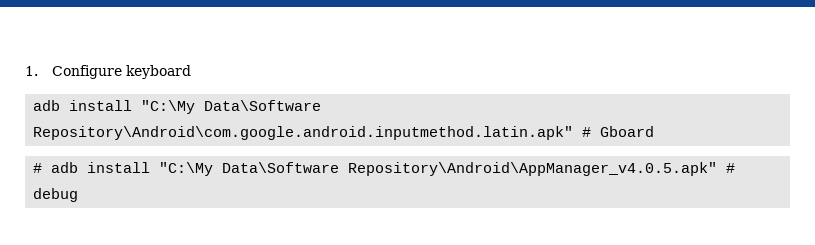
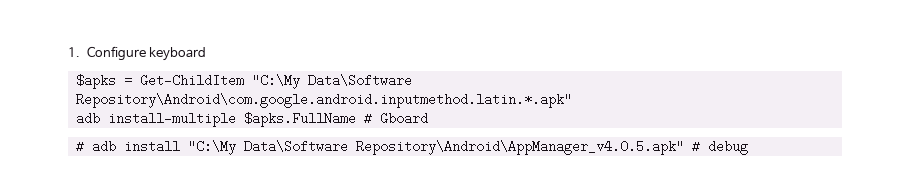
[33,100,322,114] [33,126,574,140] adb install "C:\My Data\Software Repository\Android\com.google.android.inputmethod.latin.apk" -> [75,74,412,89] [75,93,572,108] [75,112,356,127] $apks = Get-ChildItem "C:\My Data\Software Repository\Android\com.google.android.inputmethod.latin.*.apk" // adb install-multiple $apks.FullName

